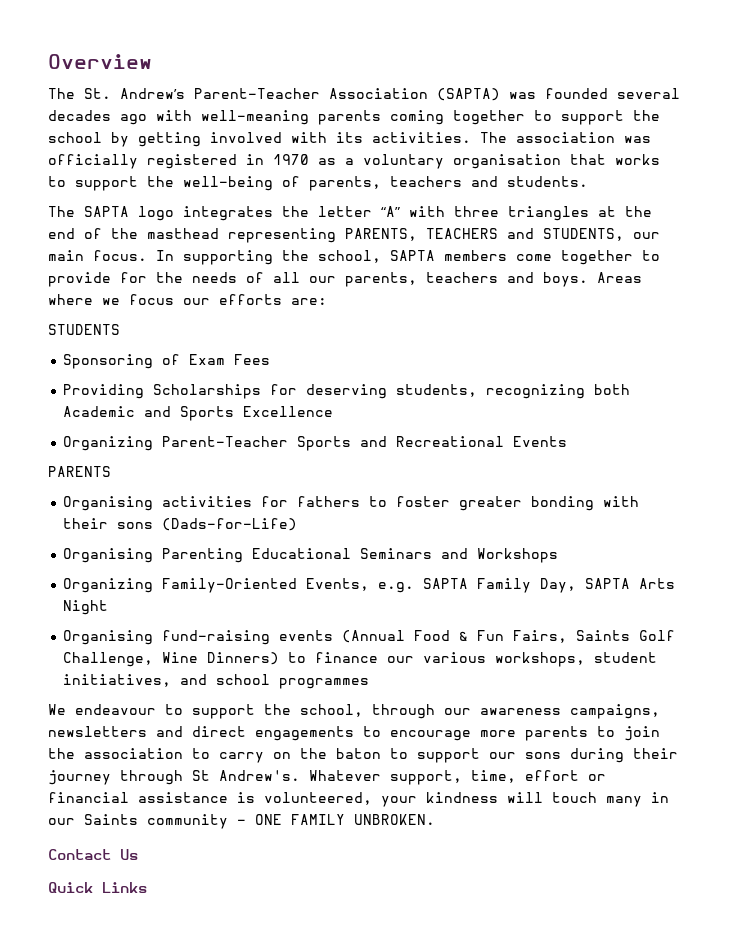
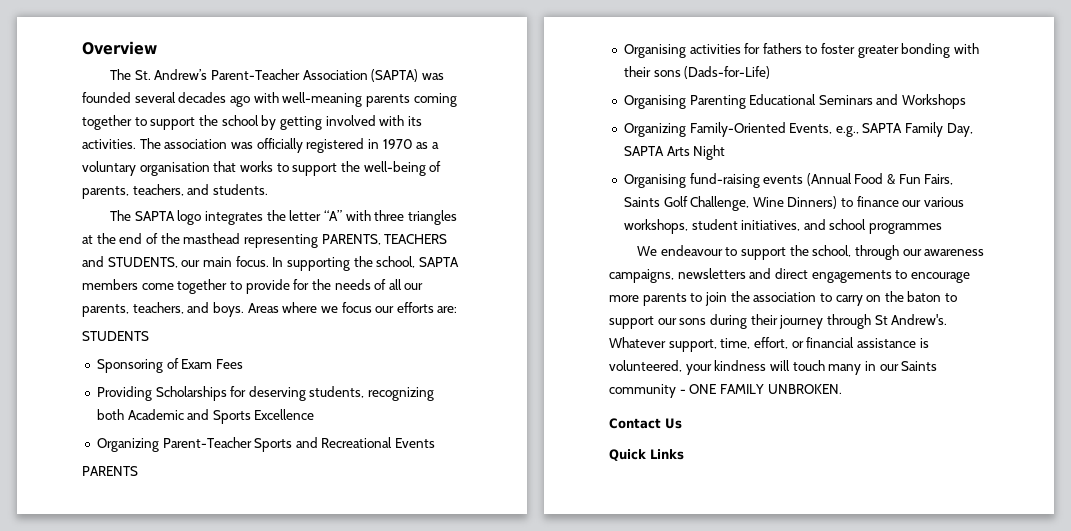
[390,176,462,187] teachers -> [132,184,184,196] teachers,
[426,272,498,283] teachers -> [132,302,184,314] teachers,
[378,582,415,593] e.g. -> [835,126,859,137] e.g.,
[525,770,579,781] effort -> [753,337,788,349] effort,

